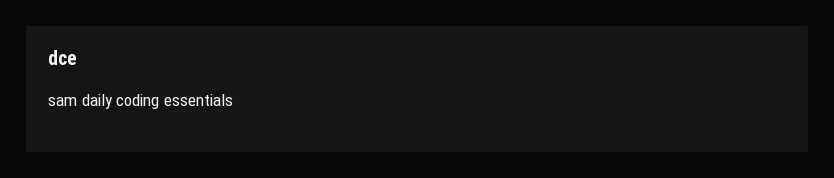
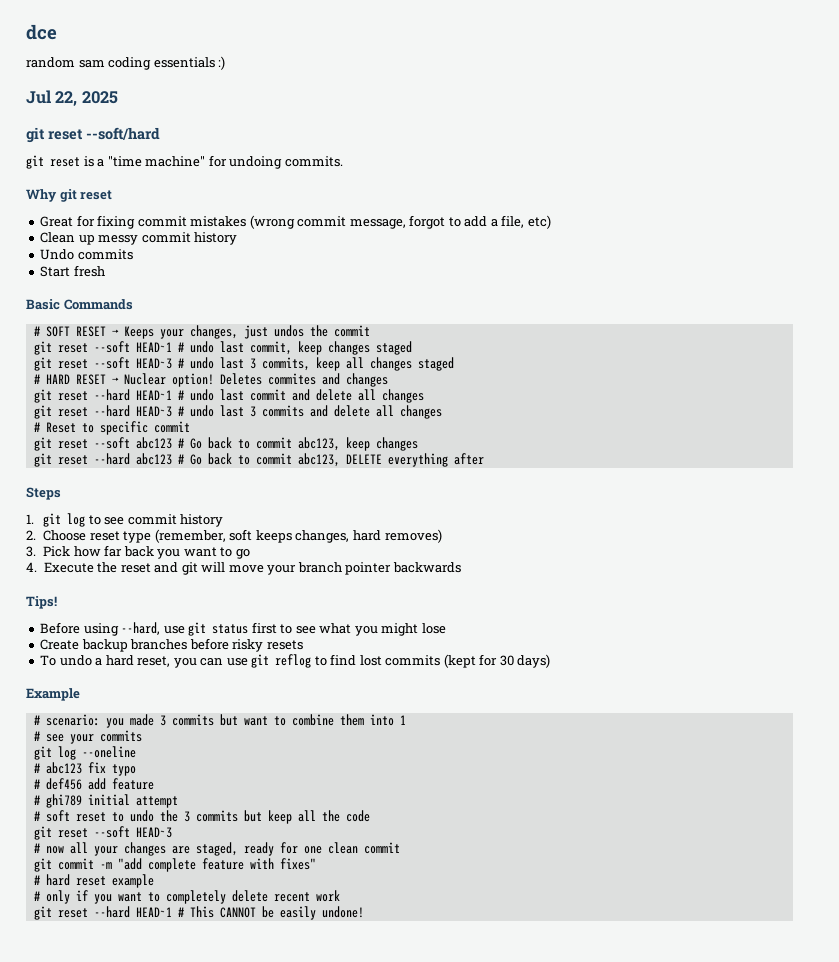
[48,94,233,109] sam daily coding essentials -> [26,56,226,70] [26,90,118,106] [26,127,160,143] [26,155,343,169] [26,189,113,202] [40,215,551,229] [40,232,238,245] [40,249,133,260] [40,265,105,277] [26,299,133,310] [33,325,370,339] [33,341,412,355] [33,357,454,371] [33,373,388,387] [33,389,424,403] [33,405,442,419] [33,421,190,435] [33,437,418,451] [33,453,484,467] [26,487,61,500] [26,513,224,527] [26,529,442,543] [26,545,250,559] [26,562,461,575] [26,596,57,609] [40,622,446,636] [40,638,303,652] [40,654,551,668] [26,688,80,701] [33,714,406,728] [33,730,142,744] [33,746,136,760] [33,762,136,776] [33,778,154,790] [33,794,178,808] [33,810,370,824] [33,826,172,840] [33,842,400,856] [33,858,316,872] [33,874,154,888] [33,890,340,904] [33,906,364,920] random sam coding essentials :) // Jul 22, 2025 // git reset --soft/hard // git reset is a "time machine" for undoing commits. // Why git reset // Great for fixing commit mistakes (wrong commit message, forgot to add a file, etc) // Clean up messy commit history // Undo commits // Start fresh // Basic Commands // # SOFT RESET → Keeps your changes, just undos the commit // git reset --soft HEAD~1 # undo last commit, keep changes staged // git reset --soft HEAD~3 # undo last 3 commits, keep all changes staged // # HARD RESET → Nuclear option! Deletes commites and changes // git reset --hard HEAD~1 # undo last commit and delete all changes // git reset --hard HEAD~3 # undo last 3 commits and delete all changes // # Reset to specific commit // git reset --soft abc123 # Go back to commit abc123, keep changes // git reset --hard abc123 # Go back to commit abc123, DELETE everything after // Steps // 1. git log to see commit history // 2. Choose reset type (remember, soft keeps changes, hard removes) // 3. Pick how far back you want to go // 4. Execute the reset and git will move your branch pointer backwards // Tips! // Before using --hard, use git status first to see what you might lose // Create backup branches before risky resets // To undo a hard reset, you can use git reflog to find lost commits (kept for 30 days) // Example // # scenario: you made 3 commits but want to combine them into 1 // # see your commits // git log --oneline // # abc123 fix typo // # def456 add feature // # ghi789 initial attempt // # soft reset to undo the 3 commits but keep all the code // git reset --soft HEAD~3 // # now all your changes are staged, ready for one clean commit // git commit -m "add complete feature with fixes" // # hard reset example // # only if you want to completely delete recent work // git reset --hard HEAD~1 # This CANNOT be easily undone!

